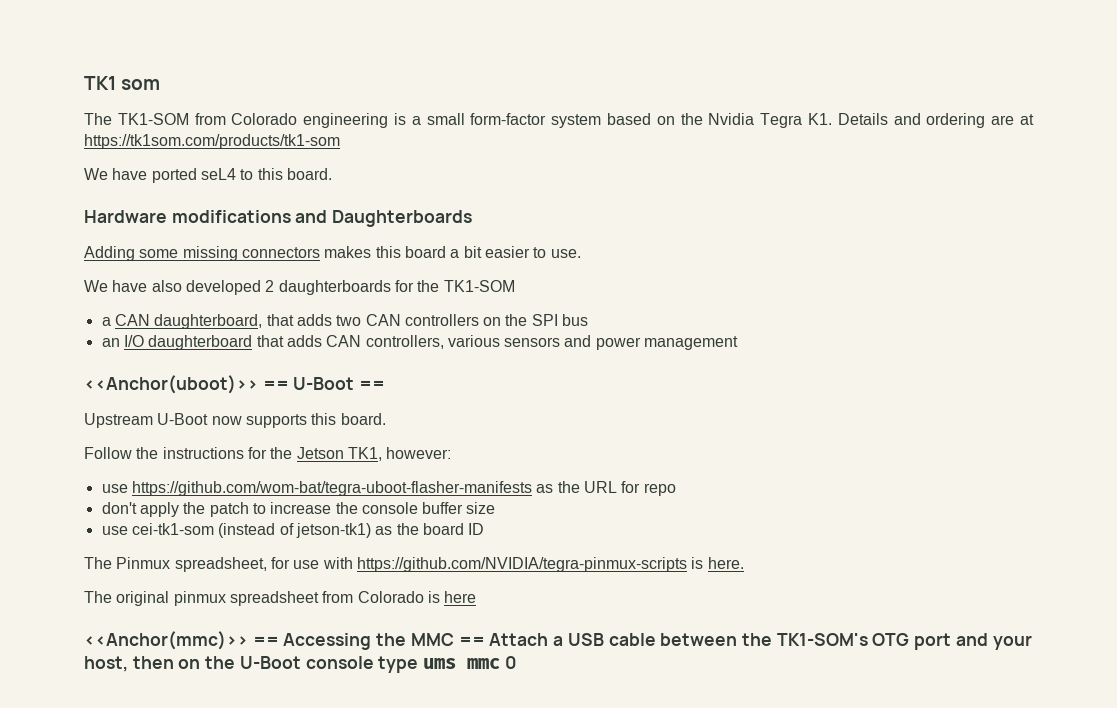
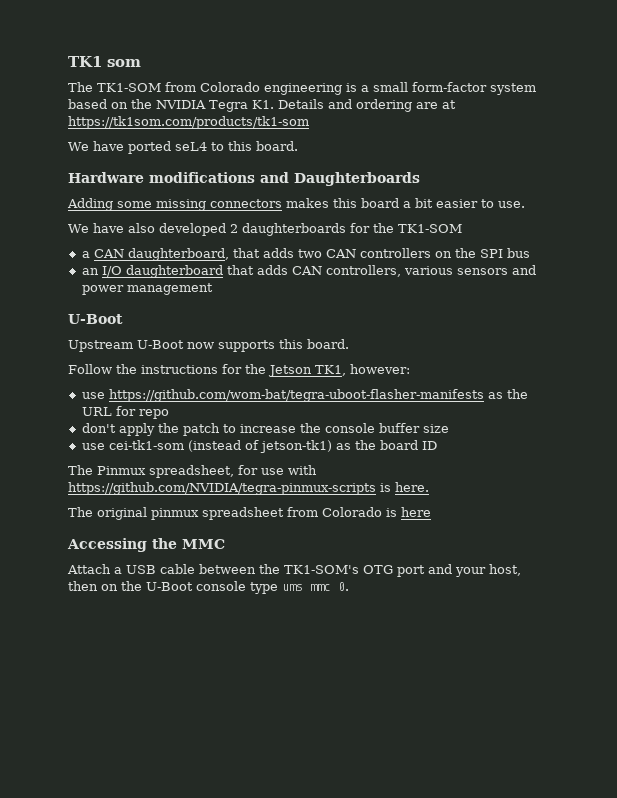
[708,113,755,125] Nvidia -> [156,100,206,109] NVIDIA
[84,375,386,394] <<Anchor(uboot)>> == U-Boot == -> [68,314,123,324] U-Boot
[84,631,279,650] <<Anchor(mmc)>> == -> (431, 512) none
[458,636,485,646] == -> (225, 544) //
[504,656,517,669] 0 -> [338,582,349,591] 0.

